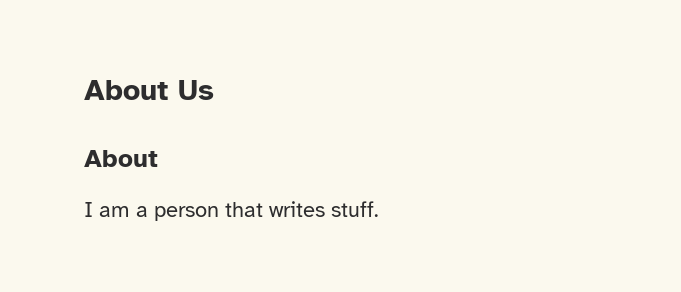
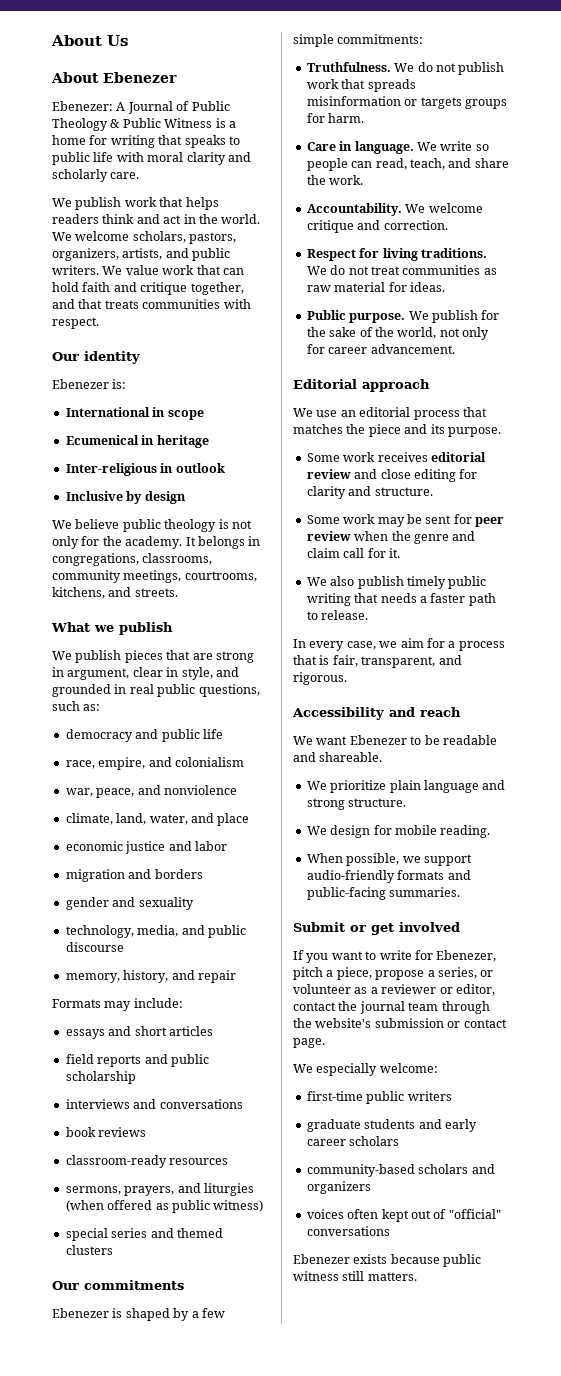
[84,201,379,221] // I am a person that writes stuff. -> [103,72,177,83] [52,101,230,114] [52,118,236,131] [52,135,240,148] [52,152,251,165] [52,169,140,182] [52,197,219,210] [52,214,261,224] [52,231,237,244] [52,248,231,261] [52,265,244,275] [52,282,244,295] [52,299,251,309] [52,317,99,329] [52,351,140,364] [52,379,127,389] [65,407,204,420] [65,435,209,448] [65,463,225,476] [65,491,186,504] [52,519,252,532] [52,536,261,549] [52,553,213,566] [52,570,257,583] [52,587,178,599] [51,622,173,635] [52,650,254,663] [52,667,239,680] [52,684,260,697] [52,701,101,711] [65,729,223,742] [65,757,244,770] [65,785,237,798] [65,813,250,826] [65,841,227,854] [65,869,203,882] [65,897,194,910] [65,925,246,938] [65,942,124,952] [65,970,236,983] [52,998,183,1011] [65,1026,213,1039] [65,1054,209,1067] [65,1071,136,1084] [65,1099,243,1109] [65,1127,147,1137] [65,1155,229,1168] [65,1183,254,1196] [65,1200,264,1213] [65,1228,223,1241] [65,1245,113,1255] [52,1280,184,1290] [52,1308,225,1321] [293,34,424,47] [306,62,505,75] [306,79,416,92] [306,96,507,109] [306,113,365,123] [306,141,489,154] [306,158,509,171] [306,175,364,185] [306,203,483,216] [306,220,448,233] [306,248,487,261] [306,265,497,275] [306,282,445,292] [306,310,500,323] [306,327,489,340] [306,344,455,354] [293,379,430,392] [293,407,487,420] [293,424,501,437] [306,452,486,462] [306,469,478,482] [306,486,433,499] [306,514,504,527] [306,531,476,544] [306,548,400,558] [306,576,487,589] [306,593,496,606] [306,610,369,620] [293,638,505,651] [293,655,462,668] [293,672,347,685] [292,707,461,720] [293,735,497,745] [293,752,383,762] [306,780,506,793] [306,798,407,810] [306,825,491,838] [306,853,472,866] [306,870,471,883] [306,887,461,900] [293,922,460,935] [293,950,497,963] [293,967,494,980] [293,984,495,996] [293,1001,490,1014] [293,1018,507,1028] [293,1038,325,1048] [293,1063,438,1076] [306,1091,452,1104] [306,1119,477,1132] [306,1136,400,1146] [306,1164,495,1177] [306,1181,371,1194] [306,1209,501,1222] [306,1226,390,1236] [293,1254,482,1267] [293,1271,417,1281] Ebenezer // Ebenezer: A Journal of Public Theology & Public Witness is a home for writing that speaks to public life with moral clarity and scholarly care. // We publish work that helps readers think and act in the world. We welcome scholars, pastors, organizers, artists, and public writers. We value work that can hold faith and critique together, and that treats communities with respect. // Our identity // Ebenezer is: // International in scope // Ecumenical in heritage // Inter-religious in outlook // Inclusive by design // We believe public theology is not only for the academy. It belongs in congregations, classrooms, community meetings, courtrooms, kitchens, and streets. // What we publish // We publish pieces that are strong in argument, clear in style, and grounded in real public questions, such as: // democracy and public life // race, empire, and colonialism // war, peace, and nonviolence // climate, land, water, and place // economic justice and labor // migration and borders // gender and sexuality // technology, media, and public discourse // memory, history, and repair // Formats may include: // essays and short articles // field reports and public scholarship // interviews and conversations // book reviews // classroom-ready resources // sermons, prayers, and liturgies (when offered as public witness) // special series and themed clusters // Our commitments // Ebenezer is shaped by a few simple commitments: // Truthfulness. We do not publish work that spreads misinformation or targets groups for harm. // Care in language. We write so people can read, teach, and share the work. // Accountability. We welcome critique and correction. // Respect for living traditions. We do not treat communities as raw material for ideas. // Public purpose. We publish for the sake of the world, not only for career advancement. // Editorial approach // We use an editorial process that matches the piece and its purpose. // Some work receives editorial review and close editing for clarity and structure. // Some work may be sent for peer review when the genre and claim call for it. // We also publish timely public writing that needs a faster path to release. // In every case, we aim for a process that is fair, transparent, and rigorous. // Accessibility and reach // We want Ebenezer to be readable and shareable. // We prioritize plain language and strong structure. // We design for mobile reading. // When possible, we support audio-friendly formats and public-facing summaries. // Submit or get involved // If you want to write for Ebenezer, pitch a piece, propose a series, or volunteer as a reviewer or editor, contact the journal team through the website's submission or contact page. // We especially welcome: // first-time public writers // graduate students and early career scholars // community-based scholars and organizers // voices often kept out of "official" conversations // Ebenezer exists because public witness still matters.

